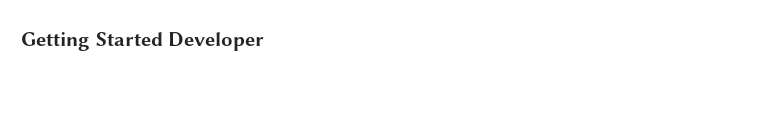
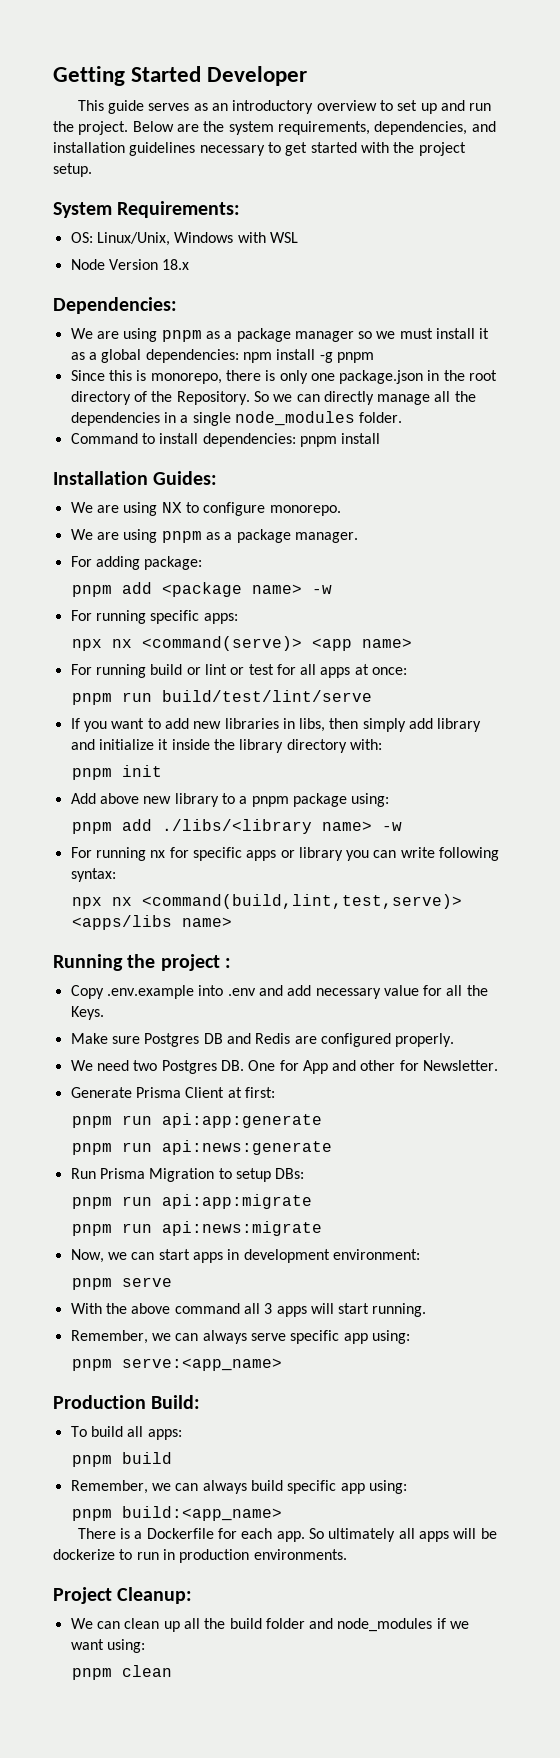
(265, 41) none -> [77,100,492,114] [53,121,496,135] [53,142,466,156] [53,163,92,177] [53,201,241,218] [70,232,298,246] [70,259,190,270] [53,297,177,314] [70,328,490,342] [70,349,374,363] [70,370,498,384] [70,391,476,405] [70,411,403,426] [70,433,381,447] [53,471,218,485] [70,502,341,516] [70,529,358,543] [70,556,203,570] [72,582,333,597] [70,610,238,624] [72,636,413,651] [70,664,408,678] [72,690,373,705] [70,718,482,732] [70,739,382,753] [72,765,163,780] [70,793,390,807] [72,819,403,834] [70,847,500,861] [70,868,116,882] [72,894,463,909] [72,915,233,930] [53,954,232,971] [70,985,488,999] [70,1006,104,1020] [70,1033,455,1047] [70,1060,499,1074] [70,1087,275,1098] [72,1113,323,1128] [72,1140,333,1155] [70,1168,305,1182] [72,1194,313,1209] [72,1221,323,1236] [70,1249,420,1263] [72,1277,173,1290] [70,1303,427,1317] [70,1330,410,1344] [72,1358,283,1371] [53,1395,201,1409] [70,1426,182,1440] [72,1452,173,1467] [70,1480,407,1494] [72,1506,283,1521] [77,1528,497,1542] [53,1549,347,1563] [53,1587,193,1604] [70,1618,470,1632] [70,1639,145,1653] [72,1665,173,1680] // This guide serves as an introductory overview to set up and run the project. Below are the system requirements, dependencies, and installation guidelines necessary to get started with the project setup. // System Requirements: // OS: Linux/Unix, Windows with WSL // Node Version 18.x // Dependencies: // We are using pnpm as a package manager so we must install it as a global dependencies: npm install -g pnpm // Since this is monorepo, there is only one package.json in the root directory of the Repository. So we can directly manage all the dependencies in a single node_modules folder. // Command to install dependencies: pnpm install // Installation Guides: // We are using NX to configure monorepo. // We are using pnpm as a package manager. // For adding package: // pnpm add <package name> -w // For running specific apps: // npx nx <command(serve)> <app name> // For running build or lint or test for all apps at once: // pnpm run build/test/lint/serve // If you want to add new libraries in libs, then simply add library and initialize it inside the library directory with: // pnpm init // Add above new library to a pnpm package using: // pnpm add ./libs/<library name> -w // For running nx for specific apps or library you can write following syntax: // npx nx <command(build,lint,test,serve)> <apps/libs name> // Running the project : // Copy .env.example into .env and add necessary value for all the Keys. // Make sure Postgres DB and Redis are configured properly. // We need two Postgres DB. One for App and other for Newsletter. // Generate Prisma Client at first: // pnpm run api:app:generate // pnpm run api:news:generate // Run Prisma Migration to setup DBs: // pnpm run api:app:migrate // pnpm run api:news:migrate // Now, we can start apps in development environment: // pnpm serve // With the above command all 3 apps will start running. // Remember, we can always serve specific app using: // pnpm serve:<app_name> // Production Build: // To build all apps: // pnpm build // Remember, we can always build specific app using: // pnpm build:<app_name> // There is a Dockerfile for each app. So ultimately all apps will be dockerize to run in production environments. // Project Cleanup: // We can clean up all the build folder and node_modules if we want using: // pnpm clean

